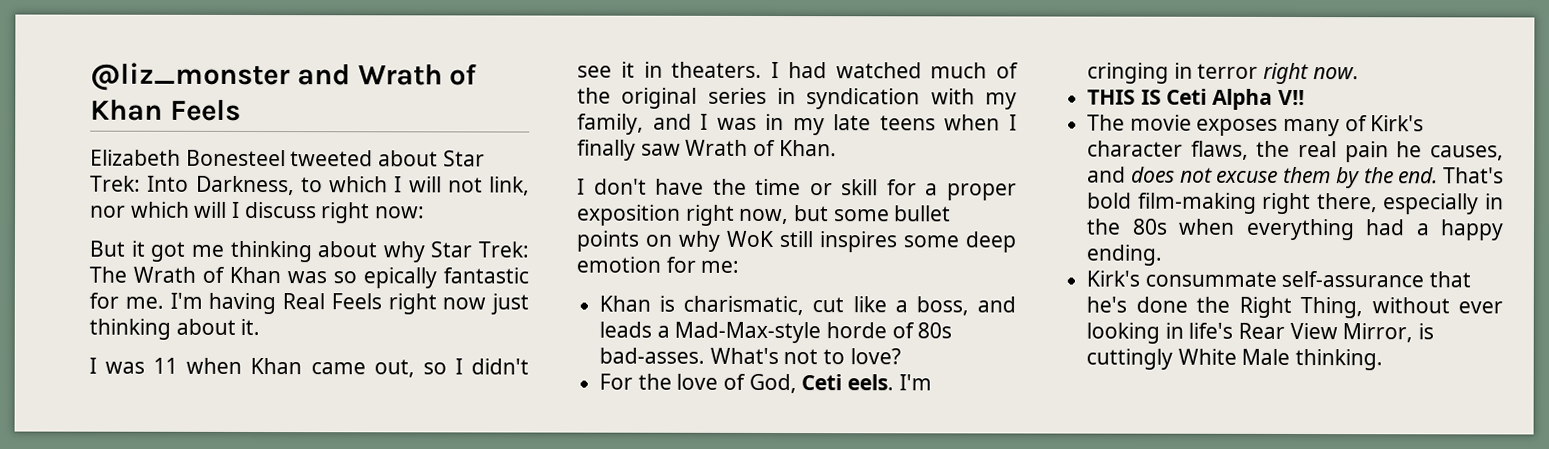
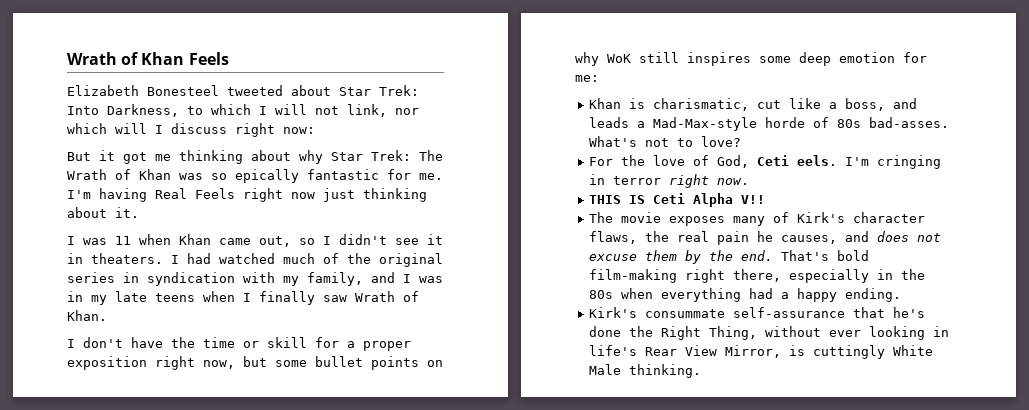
[90,62,351,92] @liz_monster and -> (67, 58) none

